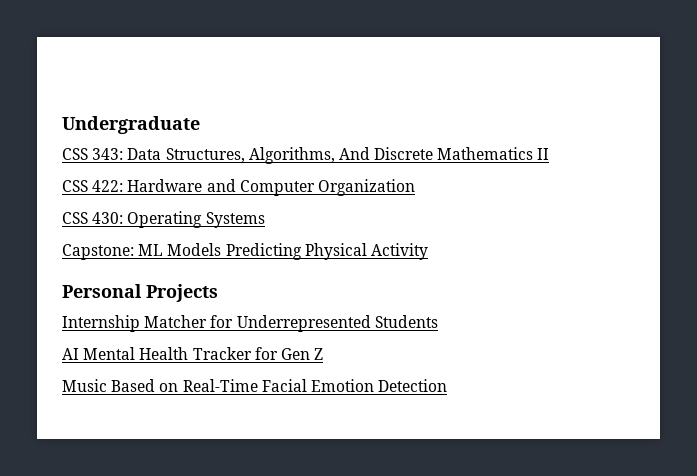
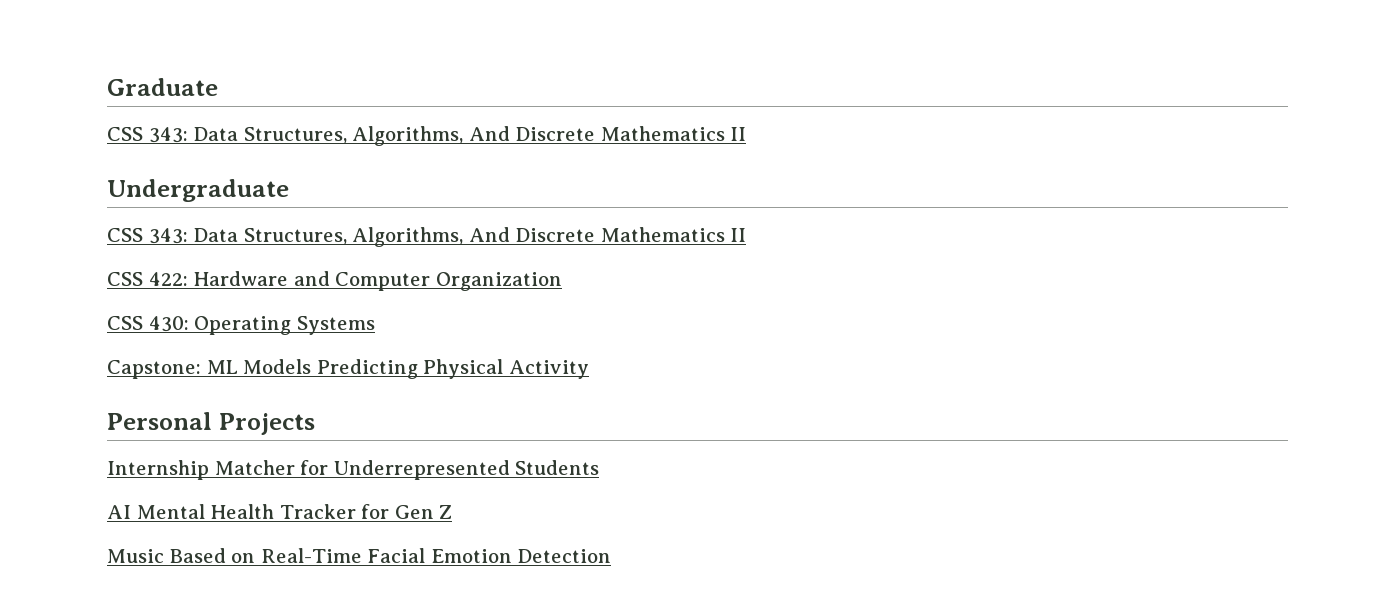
(62, 125) none -> [107,78,218,96] [107,126,747,146] Graduate // CSS 343: Data Structures, Algorithms, And Discrete Mathematics II //

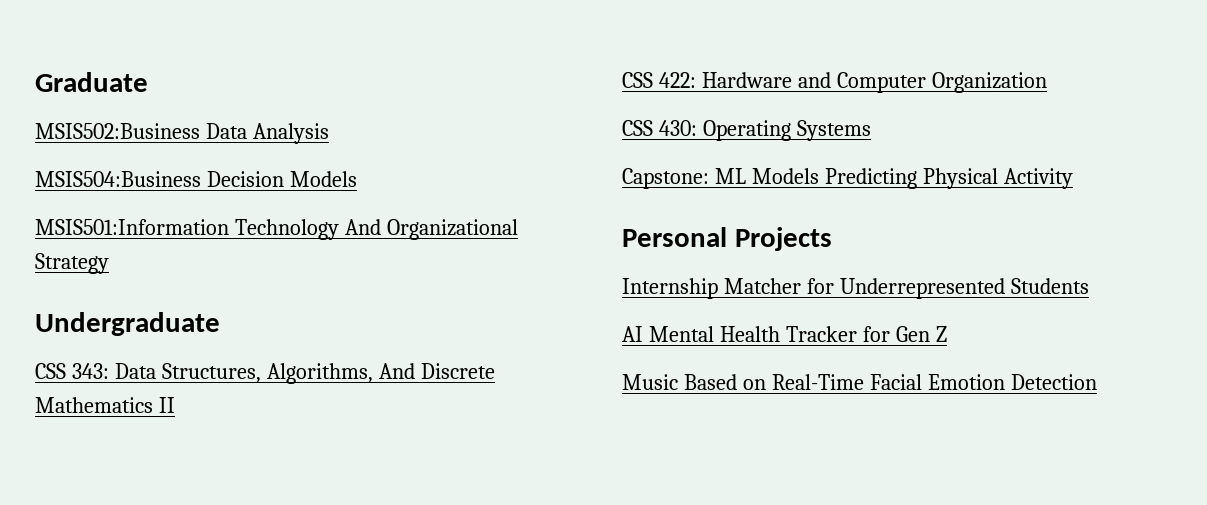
[107,126,747,146] CSS 343: Data Structures, Algorithms, And Discrete Mathematics II -> [35,123,329,144] [35,171,357,187] [35,219,518,240] [35,253,109,274] MSIS502:Business Data Analysis // MSIS504:Business Decision Models // MSIS501:Information Technology And Organizational Strategy

